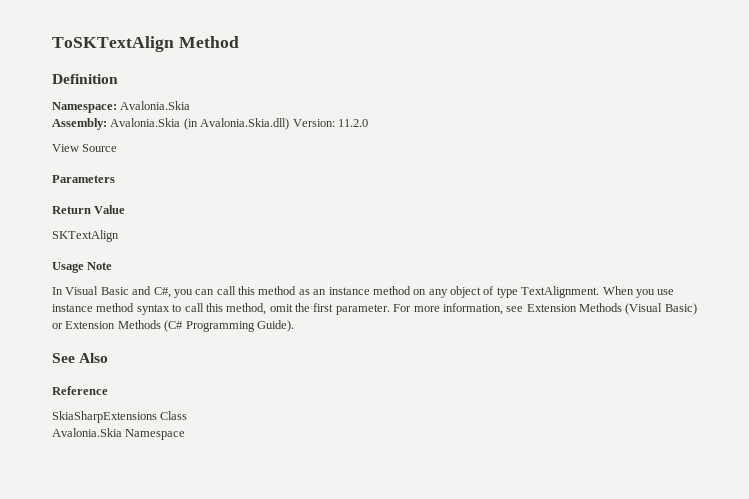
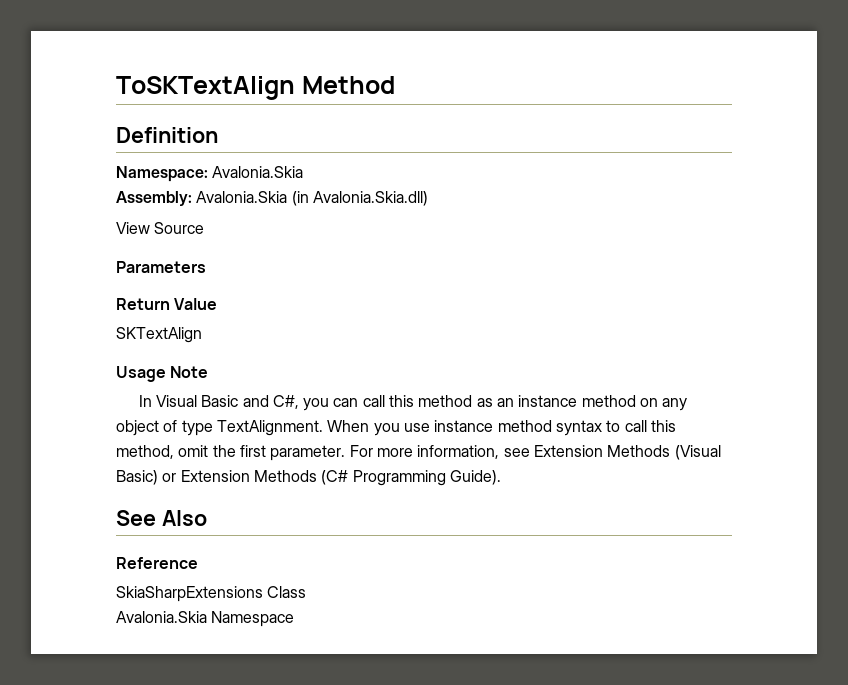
[292,119,368,127] Version: 11.2.0 -> (428, 198) none

